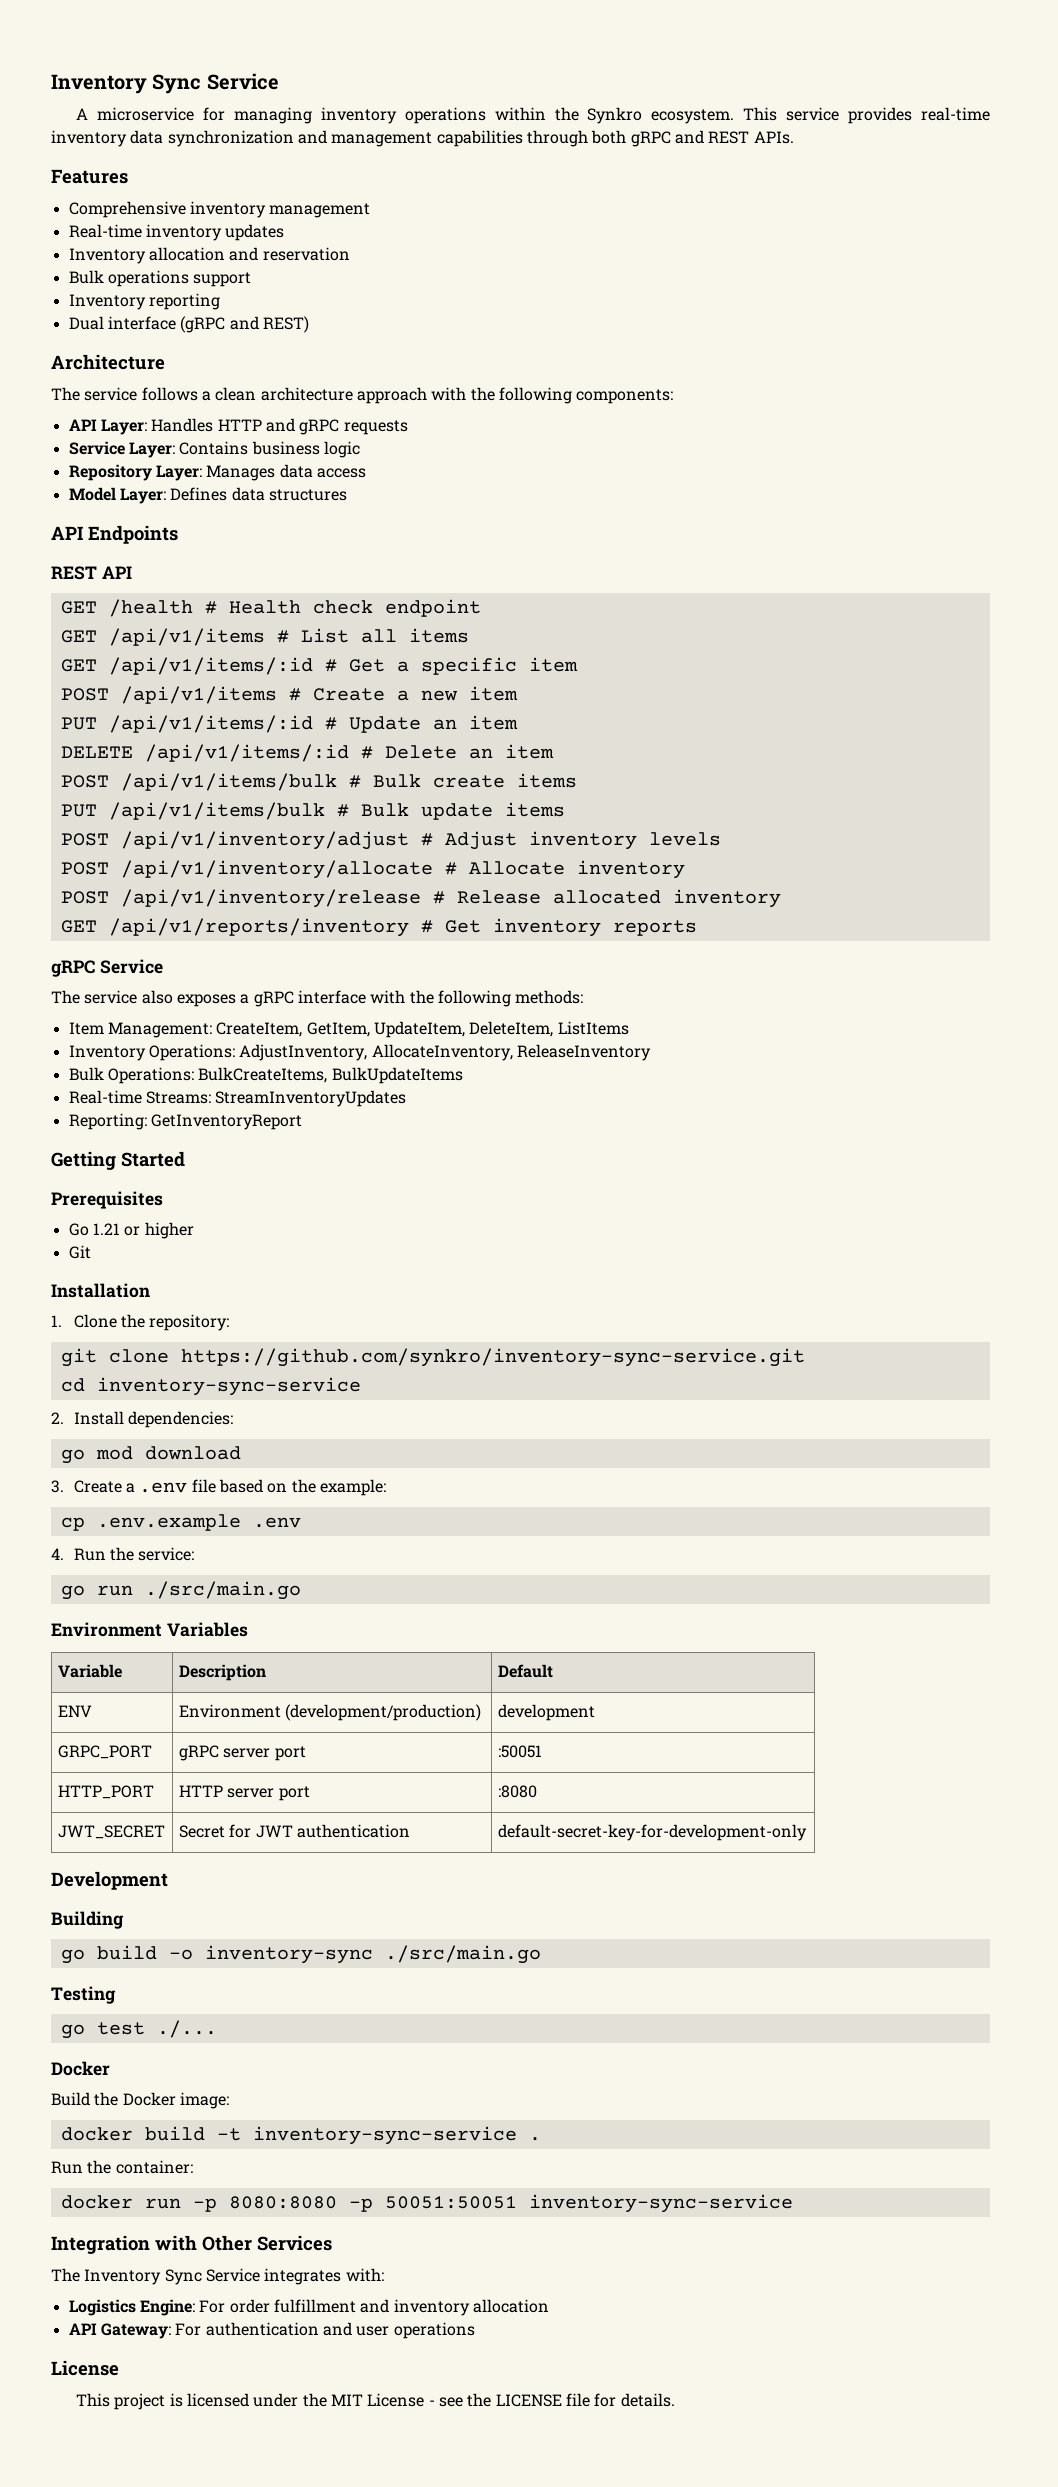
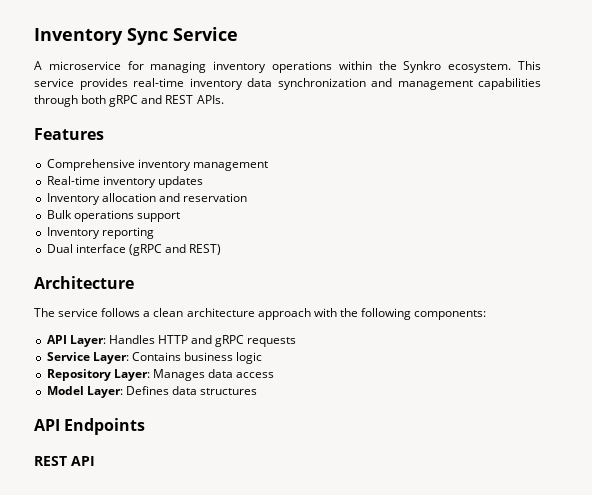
[60,599,481,617] [60,628,469,646] [60,657,578,675] [60,686,518,704] [60,715,518,733] [60,744,554,762] [60,773,577,791] [60,802,565,820] [60,831,721,850] [60,860,685,879] [60,889,781,908] [60,918,697,937] [51,959,163,977] [51,990,584,1007] [68,1021,629,1038] [68,1044,651,1061] [68,1067,463,1084] [68,1090,407,1107] [68,1113,302,1130] [51,1151,185,1170] [51,1191,163,1209] [68,1222,194,1239] [68,1245,91,1259] [51,1283,150,1298] [51,1314,230,1331] [60,1348,805,1367] [60,1377,361,1396] [51,1411,234,1428] [60,1446,241,1464] [51,1479,387,1496] [60,1514,301,1531] [51,1547,195,1561] [60,1581,301,1600] [51,1622,248,1637] [57,1664,122,1678] [178,1664,266,1681] [497,1664,553,1678] [57,1705,92,1717] [178,1704,482,1721] [497,1704,595,1721] [57,1745,152,1759] [178,1745,306,1761] [497,1745,542,1758] [57,1785,154,1799] [178,1785,310,1801] [497,1785,537,1798] [57,1825,165,1839] [178,1824,410,1838] [497,1824,807,1841] [51,1871,168,1890] [51,1911,124,1929] [60,1945,541,1964] [51,1986,116,2004] [60,2020,217,2039] [51,2061,110,2076] [51,2092,229,2109] [60,2126,541,2145] [51,2160,193,2174] [60,2194,793,2213] [51,2235,332,2254] [51,2268,384,2285] [68,2299,549,2316] [68,2322,475,2339] [51,2360,119,2376] [76,2393,675,2410] // GET /health # Health check endpoint // GET /api/v1/items # List all items // GET /api/v1/items/:id # Get a specific item // POST /api/v1/items # Create a new item // PUT /api/v1/items/:id # Update an item // DELETE /api/v1/items/:id # Delete an item // POST /api/v1/items/bulk # Bulk create items // PUT /api/v1/items/bulk # Bulk update items // POST /api/v1/inventory/adjust # Adjust inventory levels // POST /api/v1/inventory/allocate # Allocate inventory // POST /api/v1/inventory/release # Release allocated inventory // GET /api/v1/reports/inventory # Get inventory reports // gRPC Service // The service also exposes a gRPC interface with the following methods: // Item Management: CreateItem, GetItem, UpdateItem, DeleteItem, ListItems // Inventory Operations: AdjustInventory, AllocateInventory, ReleaseInventory // Bulk Operations: BulkCreateItems, BulkUpdateItems // Real-time Streams: StreamInventoryUpdates // Reporting: GetInventoryReport // Getting Started // Prerequisites // Go 1.21 or higher // Git // Installation // 1. Clone the repository: // git clone https://github.com/synkro/inventory-sync-service.git // cd inventory-sync-service // 2. Install dependencies: // go mod download // 3. Create a .env file based on the example: // cp .env.example .env // 4. Run the service: // go run ./src/main.go // Environment Variables // Variable | Description | Default // ENV | Environment (development/production) | development // GRPC_PORT | gRPC server port | :50051 // HTTP_PORT | HTTP server port | :8080 // JWT_SECRET | Secret for JWT authentication | default-secret-key-for-development-only // Development // Building // go build -o inventory-sync ./src/main.go // Testing // go test ./... // Docker // Build the Docker image: // docker build -t inventory-sync-service . // Run the container: // docker run -p 8080:8080 -p 50051:50051 inventory-sync-service // Integration with Other Services // The Inventory Sync Service integrates with: // Logistics Engine: For order fulfillment and inventory allocation // API Gateway: For authentication and user operations // License // This project is licensed under the MIT License - see the LICENSE file for details. -> (95, 461) none

